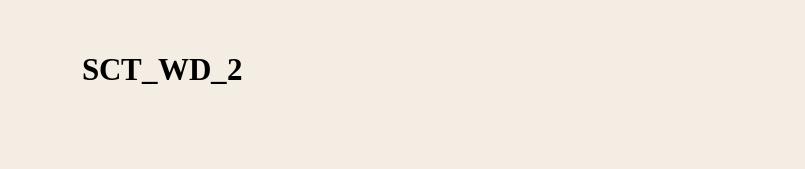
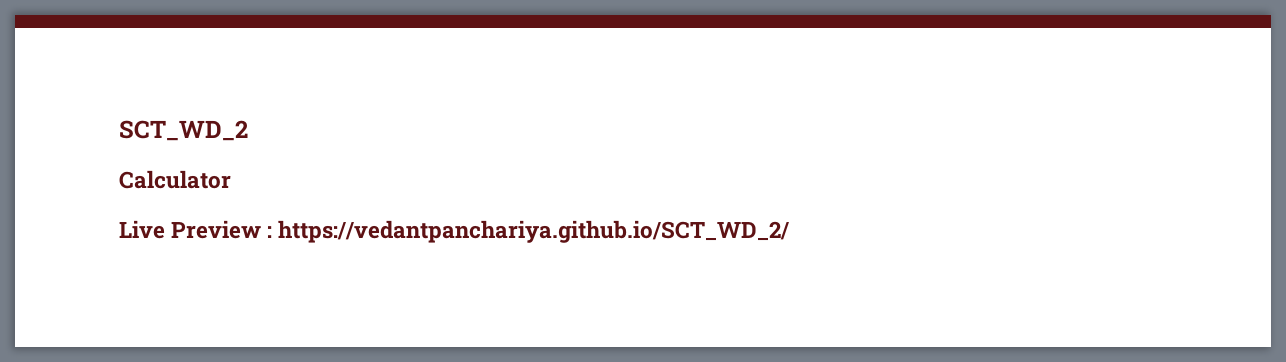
(243, 71) none -> [119,170,231,189] [119,220,790,243] // Calculator // Live Preview : https://vedantpanchariya.github.io/SCT_WD_2/

